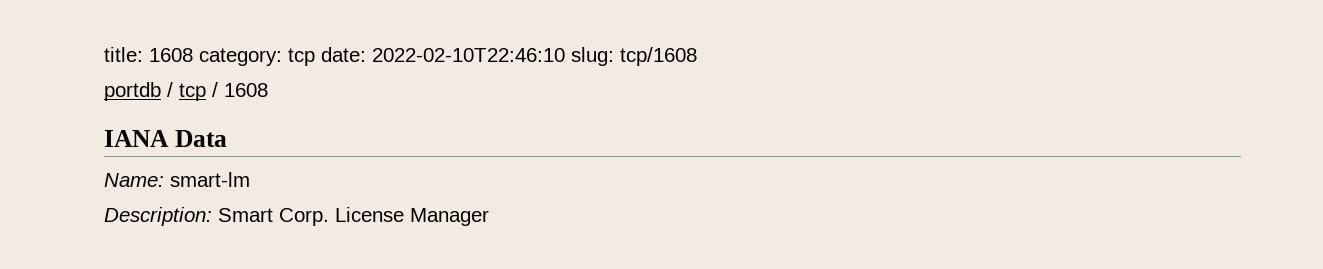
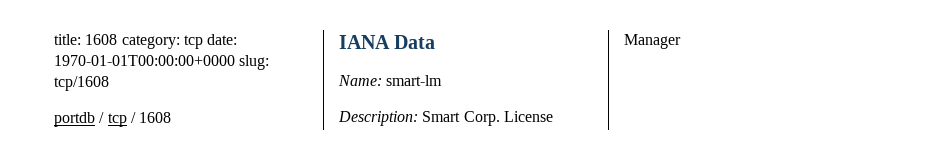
[372,48,565,62] 2022-02-10T22:46:10 -> [54,55,235,66] 1970-01-01T00:00:00+0000

